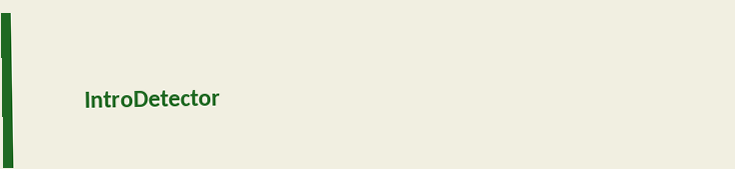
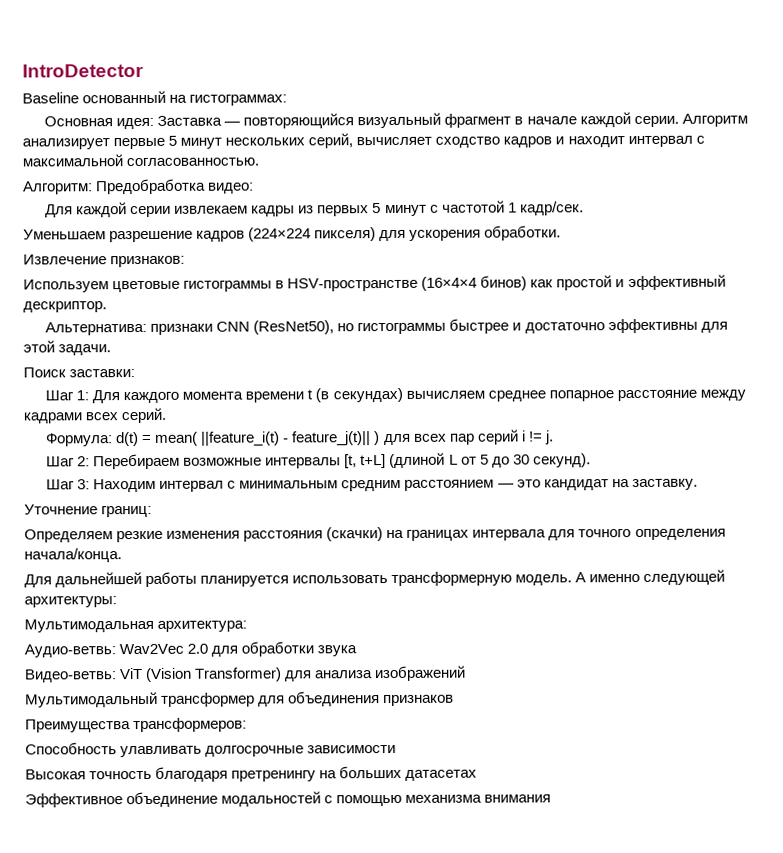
(221, 98) none -> [22,90,288,106] [44,112,748,130] [22,133,705,150] [22,154,260,167] [23,178,255,195] [45,200,584,218] [23,225,562,243] [23,254,186,268] [23,274,726,293] [23,301,107,313] [45,318,728,336] [23,340,112,356] [23,367,136,378] [45,387,746,404] [23,407,167,424] [46,429,554,447] [46,452,591,470] [46,478,698,493] [24,504,153,518] [24,527,726,543] [24,548,122,563] [24,569,726,588] [24,596,117,608] [24,618,248,633] [24,641,358,658] [24,665,467,683] [25,691,455,708] [25,717,248,733] [25,742,397,758] [25,765,478,782] [25,791,552,808] // Baseline основанный на гистограммах: // Основная идея: Заставка — повторяющийся визуальный фрагмент в начале каждой серии. Алгоритм анализирует первые 5 минут нескольких серий, вычисляет сходство кадров и находит интервал с максимальной согласованностью. // Алгоритм: Предобработка видео: // Для каждой серии извлекаем кадры из первых 5 минут с частотой 1 кадр/сек. // Уменьшаем разрешение кадров (224×224 пикселя) для ускорения обработки. // Извлечение признаков: // Используем цветовые гистограммы в HSV-пространстве (16×4×4 бинов) как простой и эффективный дескриптор. // Альтернатива: признаки CNN (ResNet50), но гистограммы быстрее и достаточно эффективны для этой задачи. // Поиск заставки: // Шаг 1: Для каждого момента времени t (в секундах) вычисляем среднее попарное расстояние между кадрами всех серий. // Формула: d(t) = mean( ||feature_i(t) - feature_j(t)|| ) для всех пар серий i != j. // Шаг 2: Перебираем возможные интервалы [t, t+L] (длиной L от 5 до 30 секунд). // Шаг 3: Находим интервал с минимальным средним расстоянием — это кандидат на заставку. // Уточнение границ: // Определяем резкие изменения расстояния (скачки) на границах интервала для точного определения начала/конца. // Для дальнейшей работы планируется использовать трансформерную модель. А именно следующей архитектуры: // Мультимодальная архитектура: // Аудио-ветвь: Wav2Vec 2.0 для обработки звука // Видео-ветвь: ViT (Vision Transformer) для анализа изображений // Мультимодальный трансформер для объединения признаков // Преимущества трансформеров: // Способность улавливать долгосрочные зависимости // Высокая точность благодаря претренингу на больших датасетах // Эффективное объединение модальностей с помощью механизма внимания

